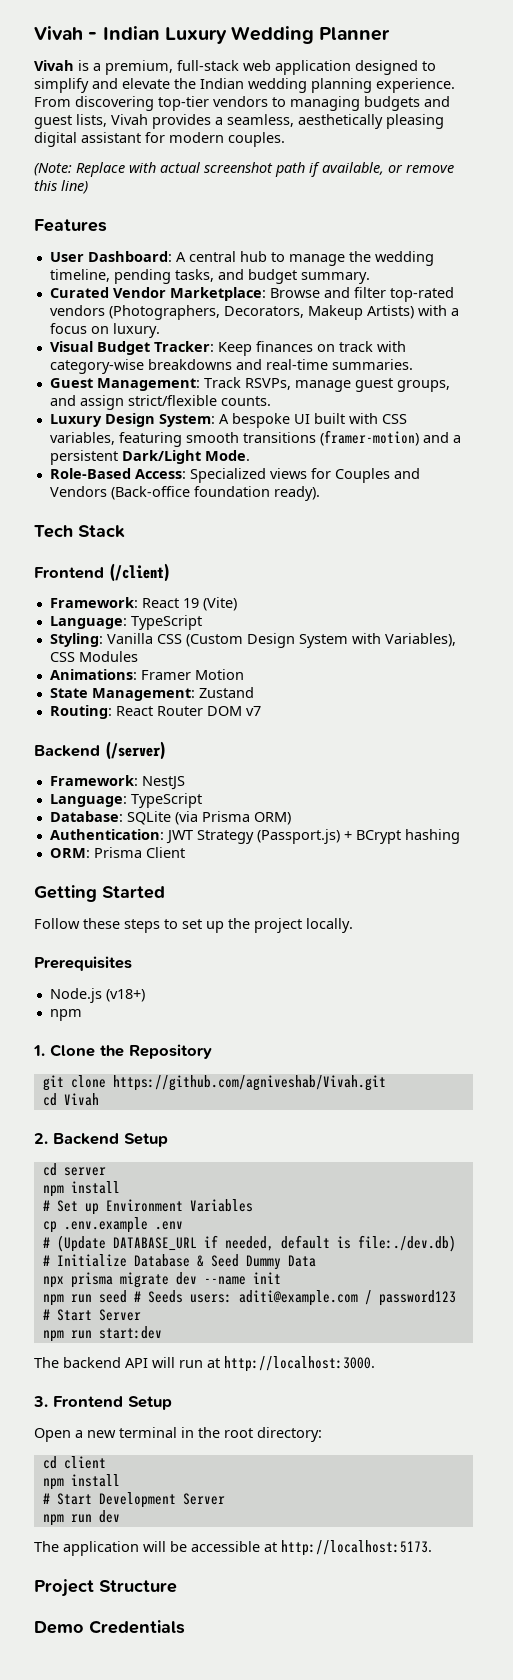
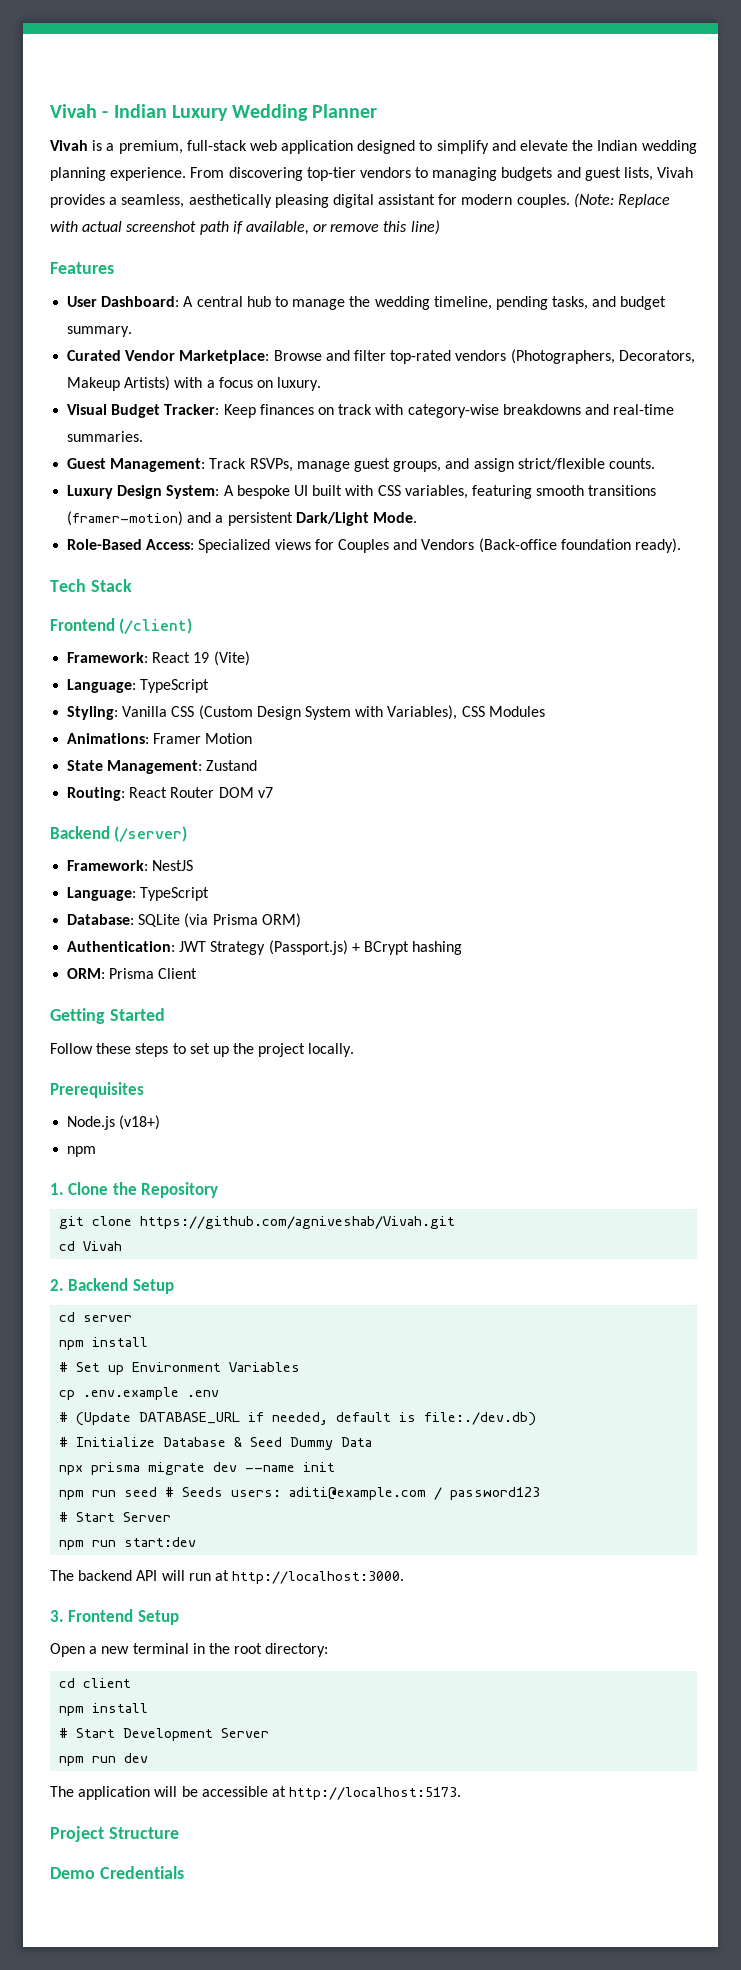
(285, 139) // -> (570, 201) none

